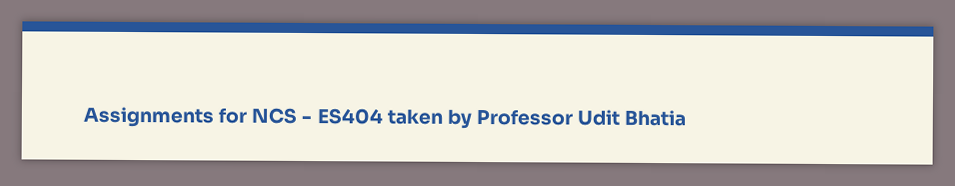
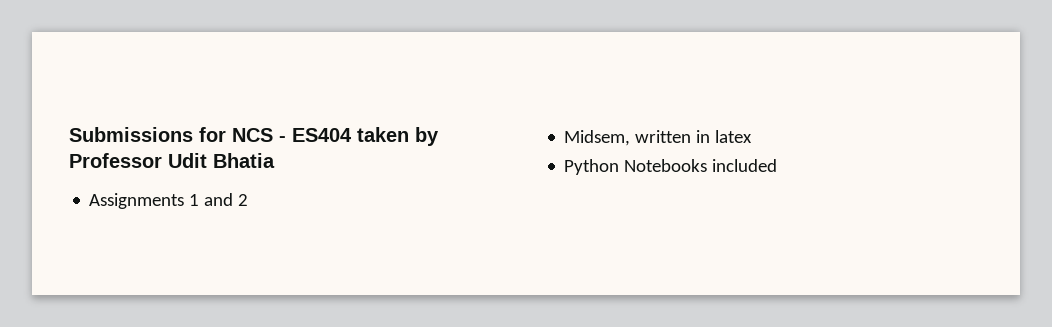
[83,106,214,128] Assignments -> [69,127,193,142] Submissions
(687, 118) none -> [89,193,249,209] [564,130,753,146] [564,159,778,175] // Assignments 1 and 2 // Midsem, written in latex // Python Notebooks included

